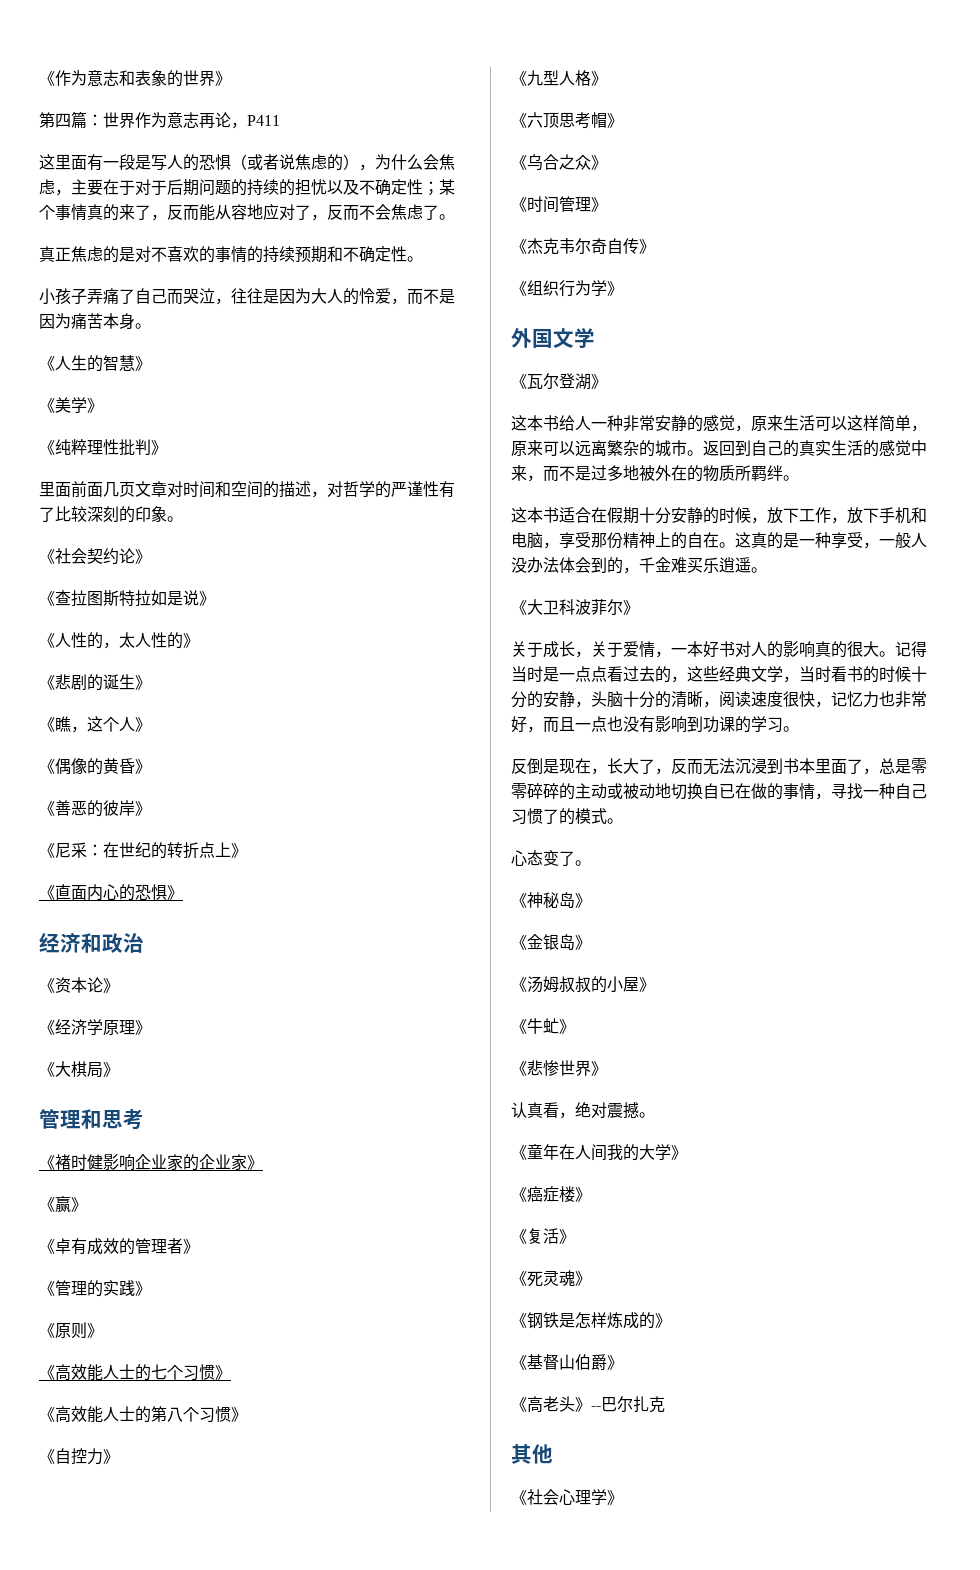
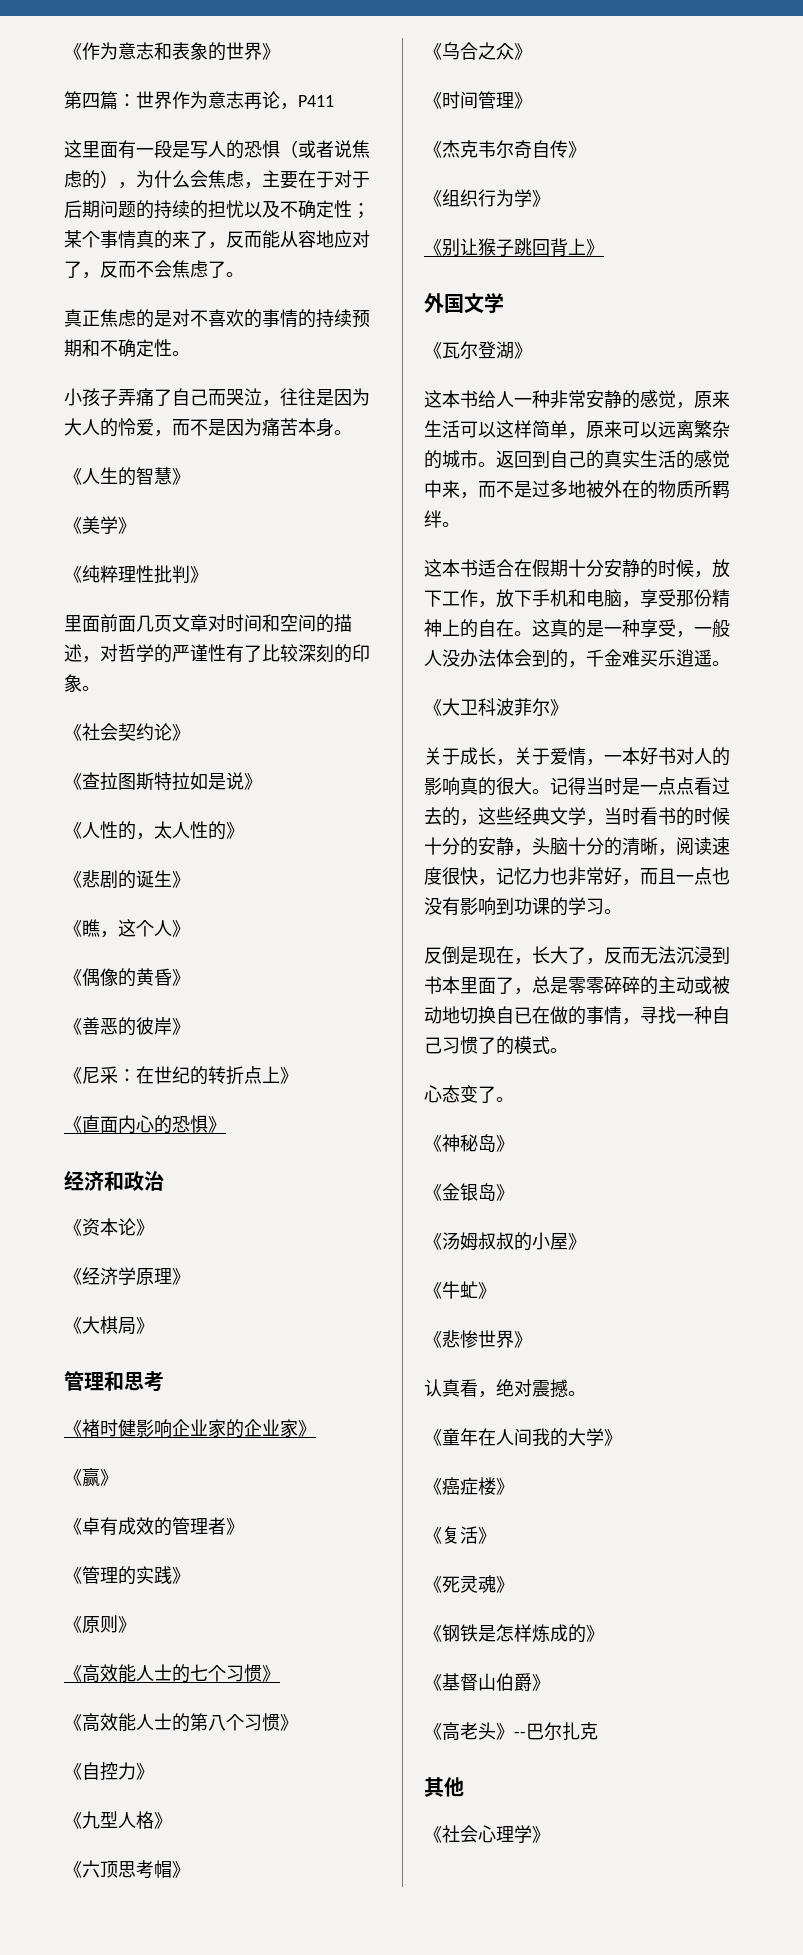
(623, 288) none -> [424,238,604,257] // 《别让猴子跳回背上》

